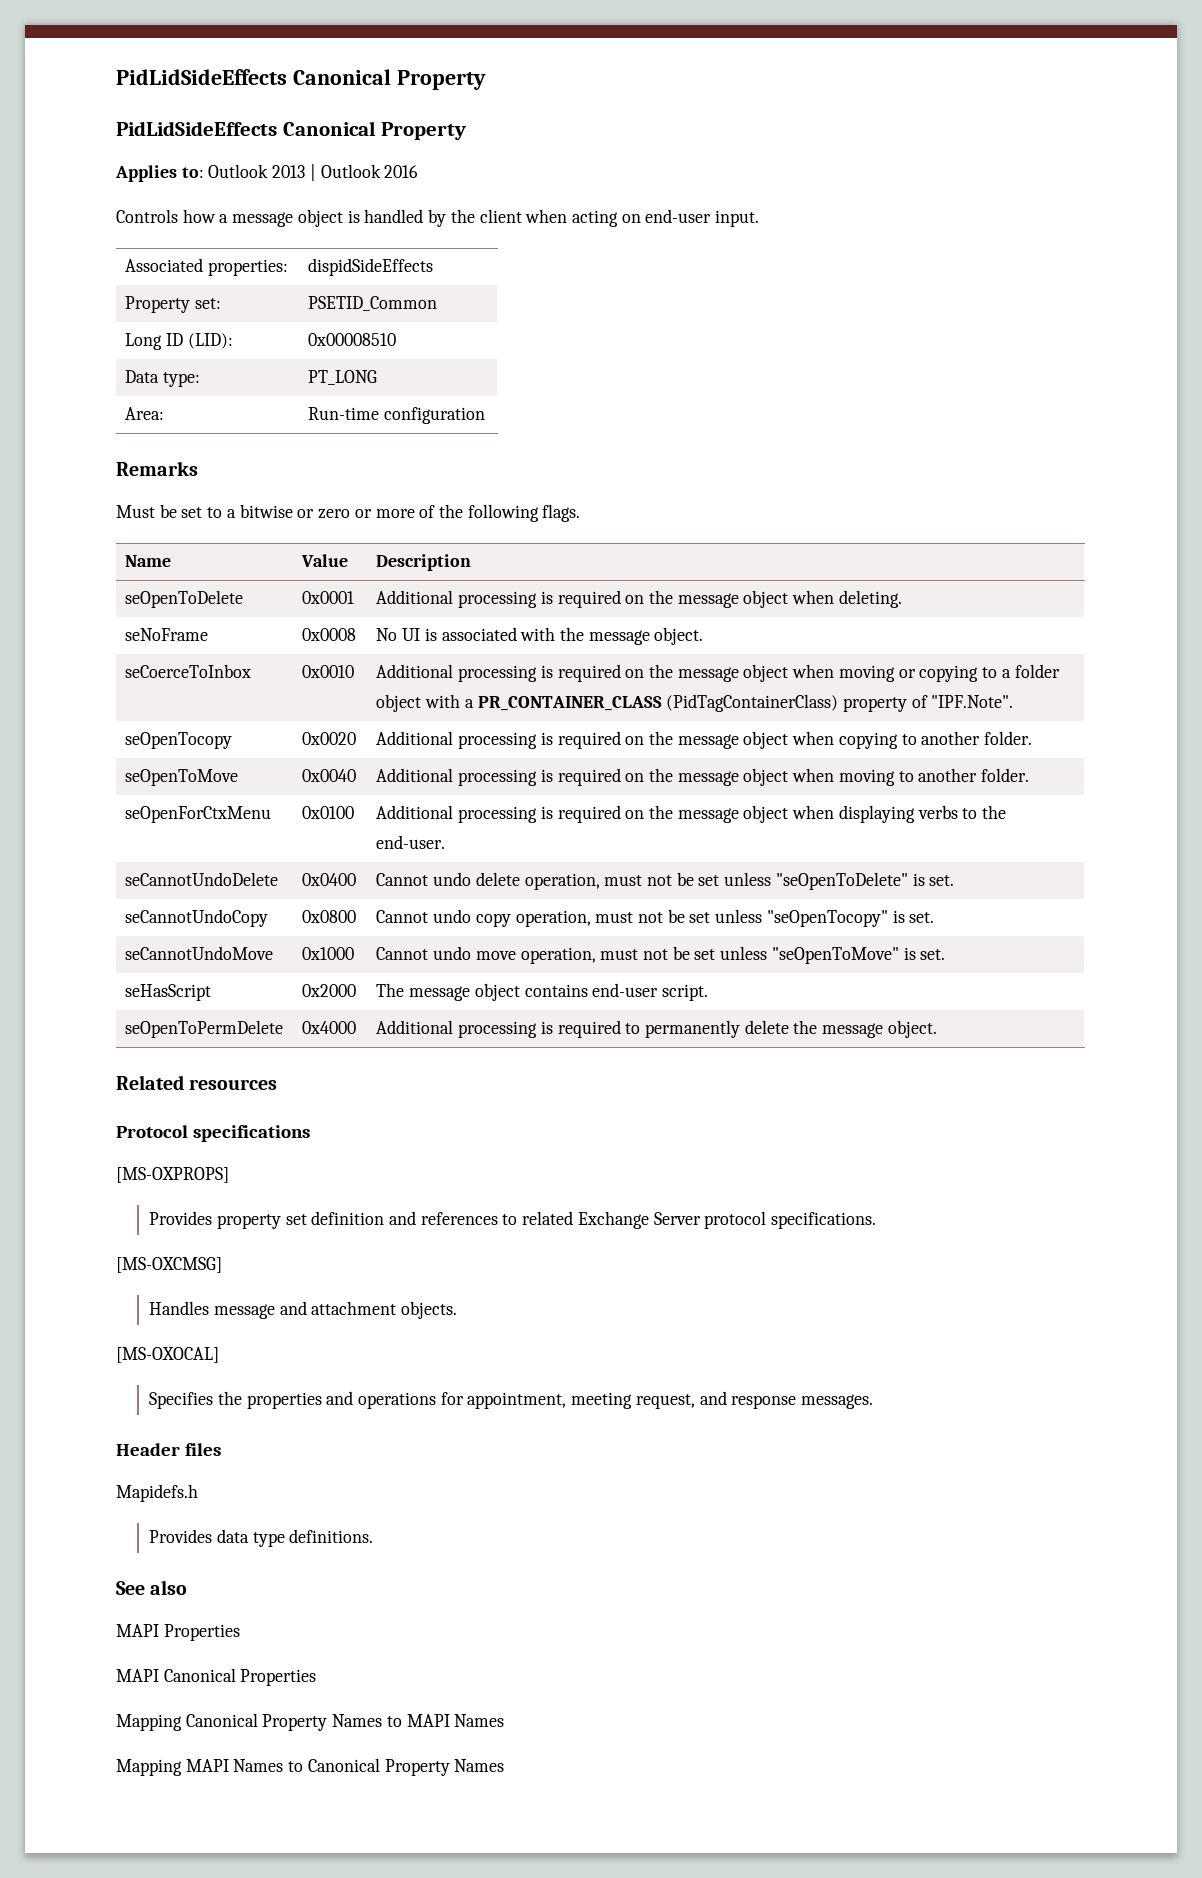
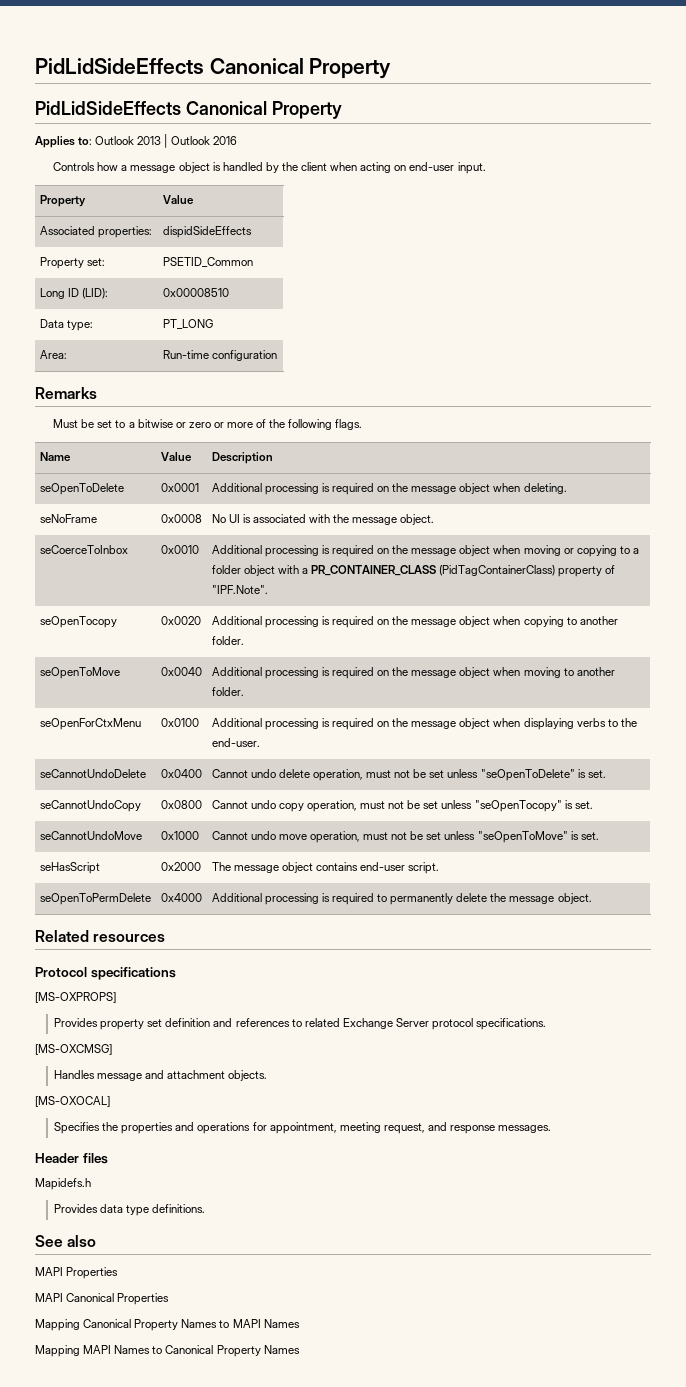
(760, 218) none -> [39,195,86,207] [162,195,194,204] // Property | Value

